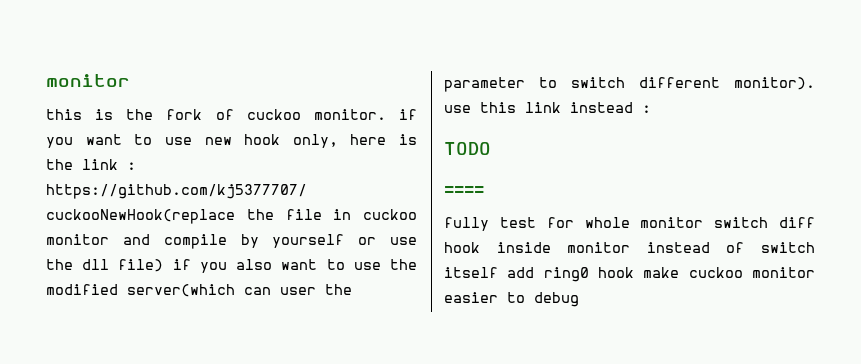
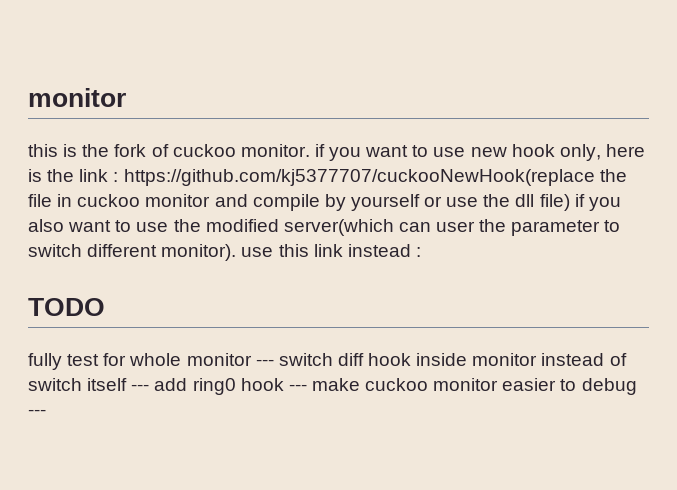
[444,186,484,195] // ==== -> (105, 307) none
(704, 222) none -> [255,359,274,366] ---
(498, 272) none -> [131,384,150,391] ---
(634, 272) none -> [288,384,307,391] ---
(579, 299) none -> [28,409,46,416] ---

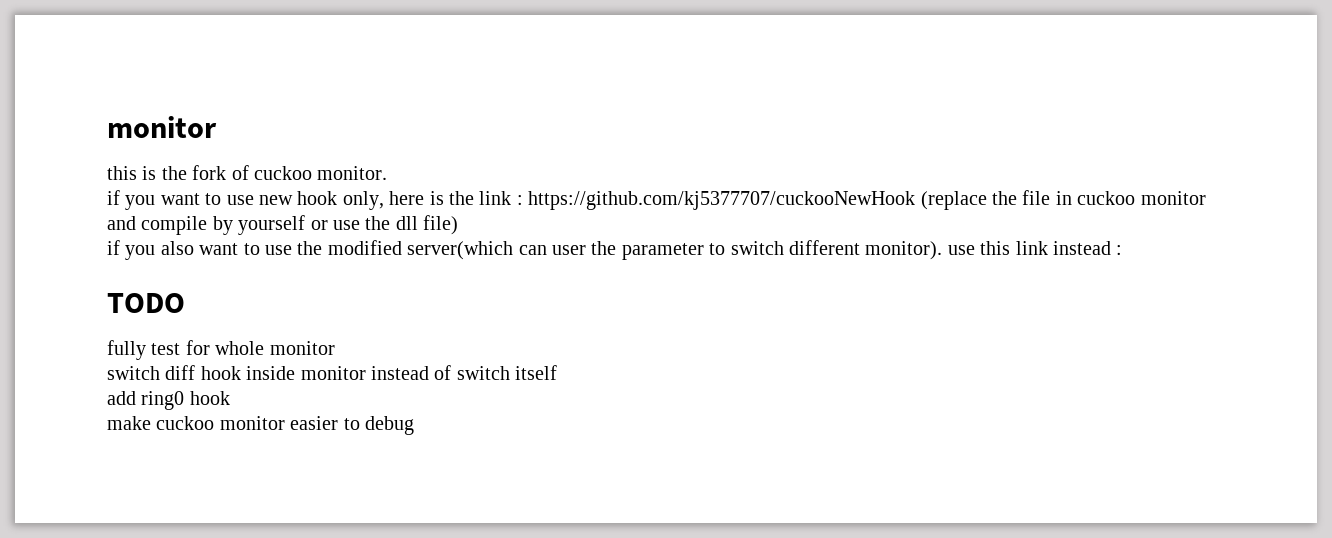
(310, 150) none -> (388, 173) //
[123,169,595,186] https://github.com/kj5377707/cuckooNewHook(replace -> [528,191,987,210] https://github.com/kj5377707/cuckooNewHook (replace
(570, 202) none -> (459, 225) //
[255,359,274,366] --- -> (335, 348) //
[131,384,150,391] --- -> (558, 372) //
[288,384,307,391] --- -> (230, 398) //
[28,409,46,416] --- -> (414, 425) none

